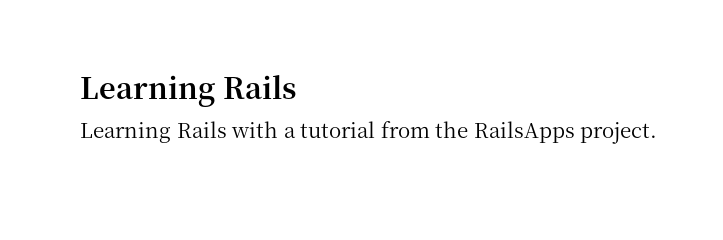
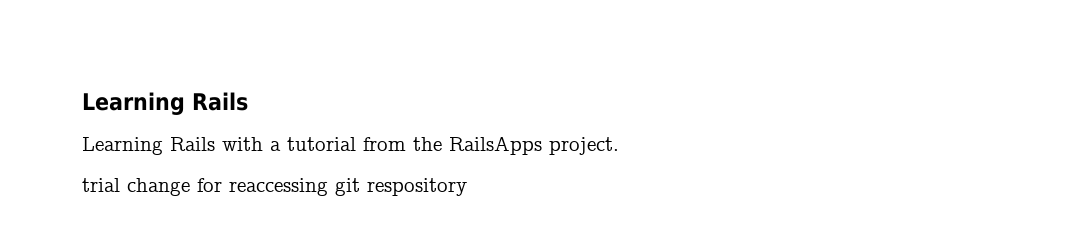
(658, 133) none -> [82,178,467,196] // trial change for reaccessing git respository

